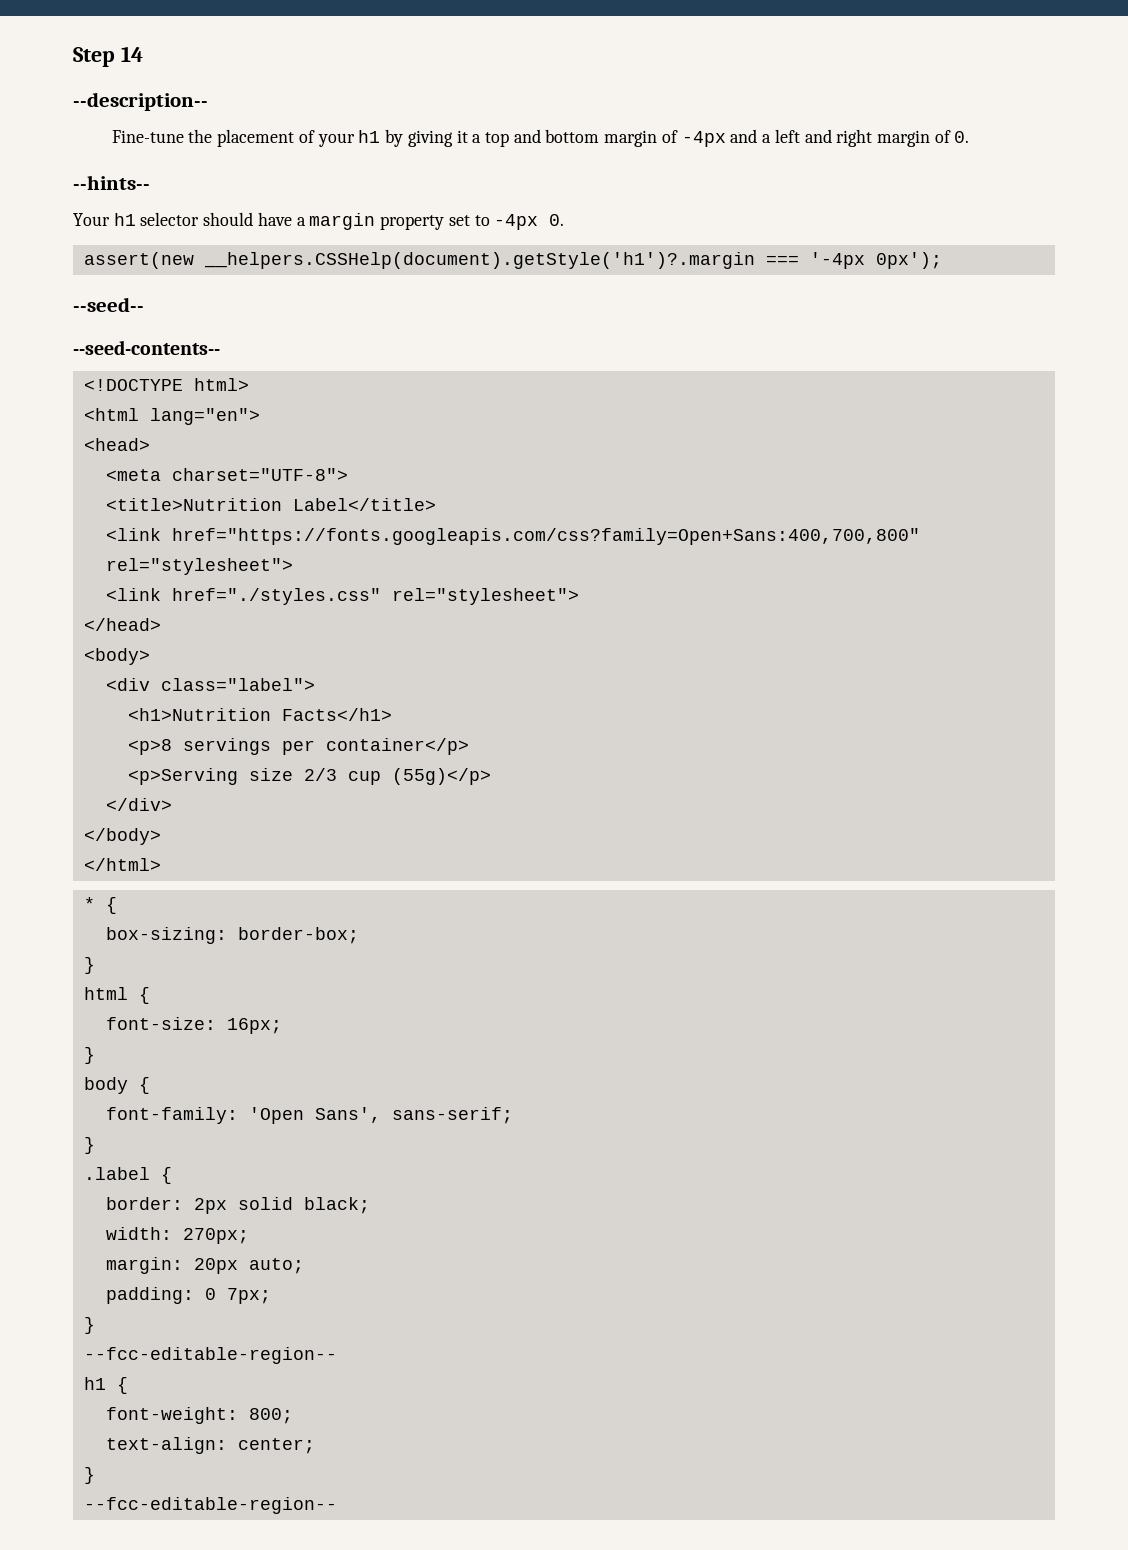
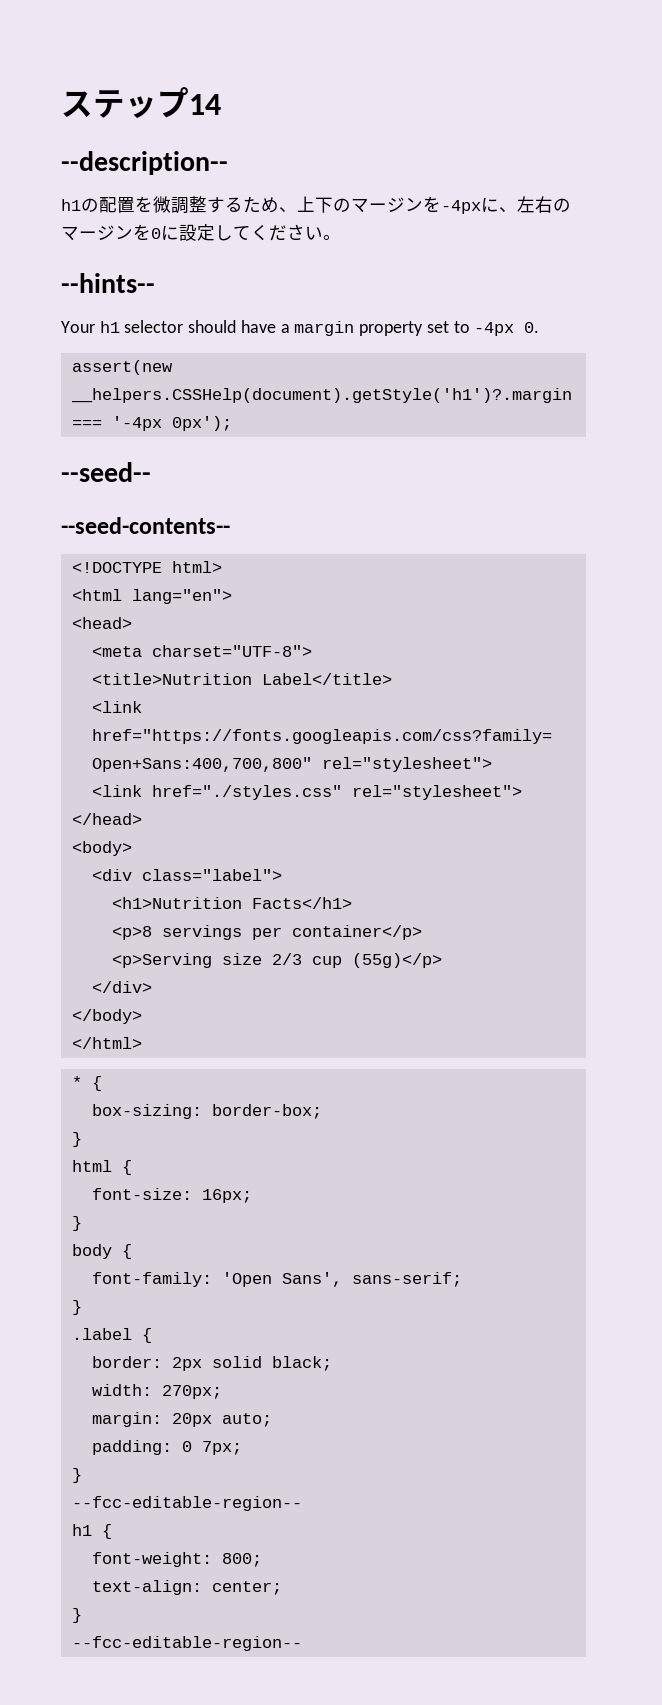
[73,47,115,67] Step -> [61,87,189,118] ステップ
[111,129,970,147] Fine-tune the placement of your h1 by giving it a top and bottom margin of -4px and a left and right margin of 0. -> [61,196,571,214] [61,224,341,241] h1の配置を微調整するため、上下のマージンを-4pxに、左右のマージンを0に設定してください。

